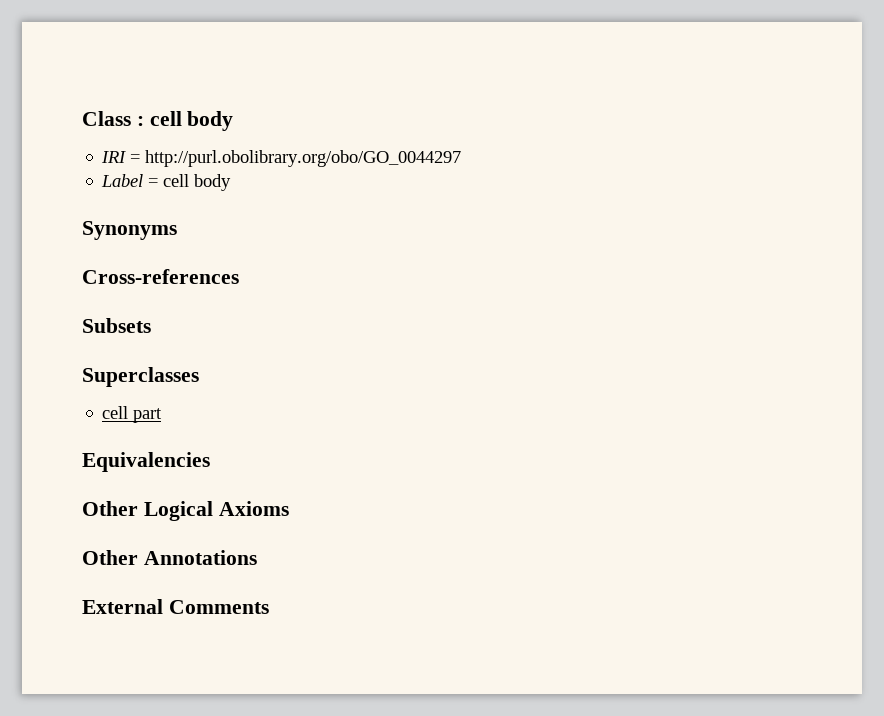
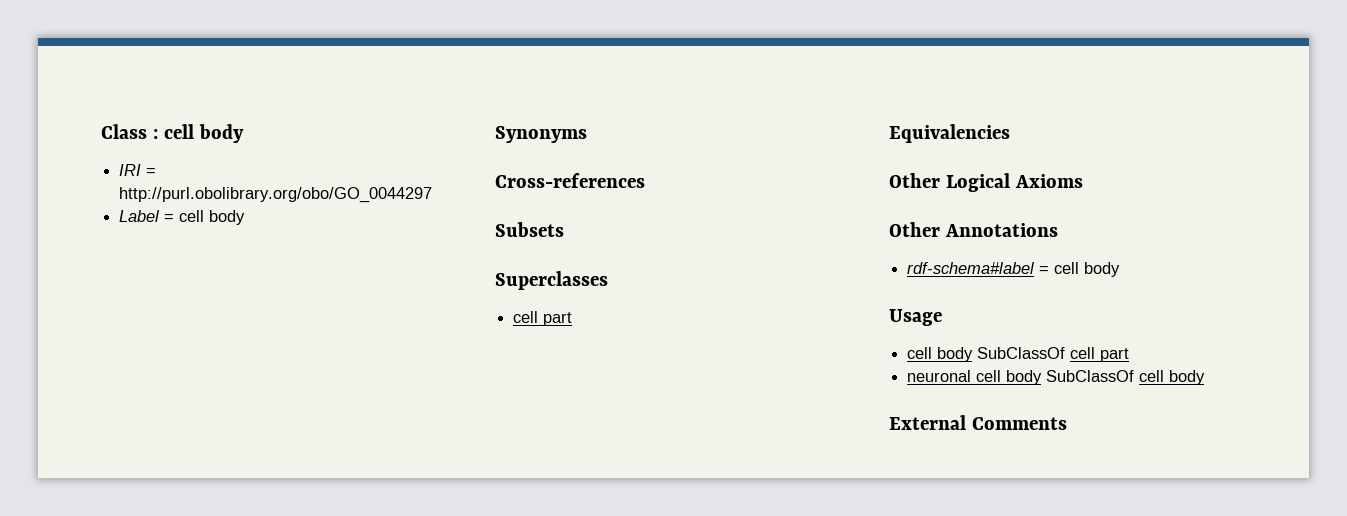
(257, 557) none -> [907,262,1121,277] [889,309,942,326] [907,347,1130,362] [907,370,1206,385] // rdf-schema#label = cell body // Usage // cell body SubClassOf cell part // neuronal cell body SubClassOf cell body

